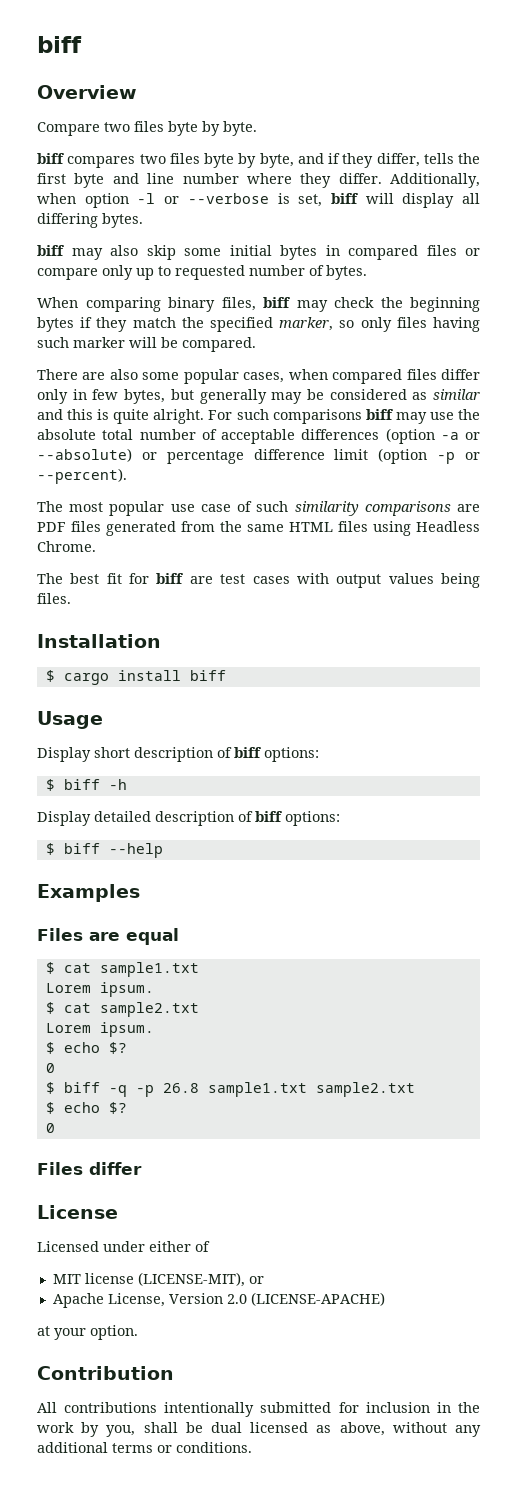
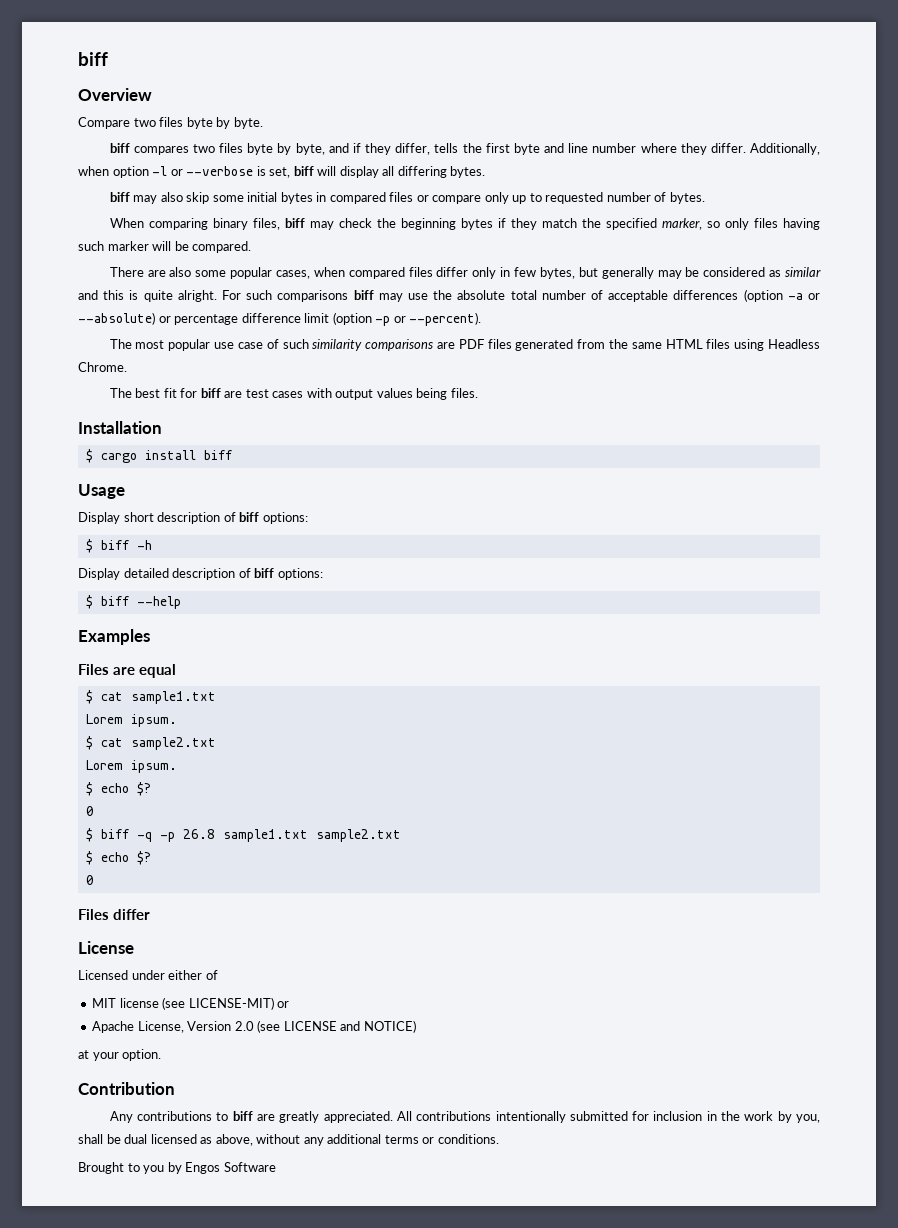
[137,1272,245,1287] (LICENSE-MIT), -> [162,997,274,1010] (see LICENSE-MIT)
[250,1292,385,1306] (LICENSE-APACHE) -> [257,1020,416,1033] (see LICENSE and NOTICE)
(174, 1373) none -> [109,1111,393,1123] Any contributions to biff are greatly appreciated.
(252, 1447) none -> [78,1162,276,1174] // Brought to you by Engos Software

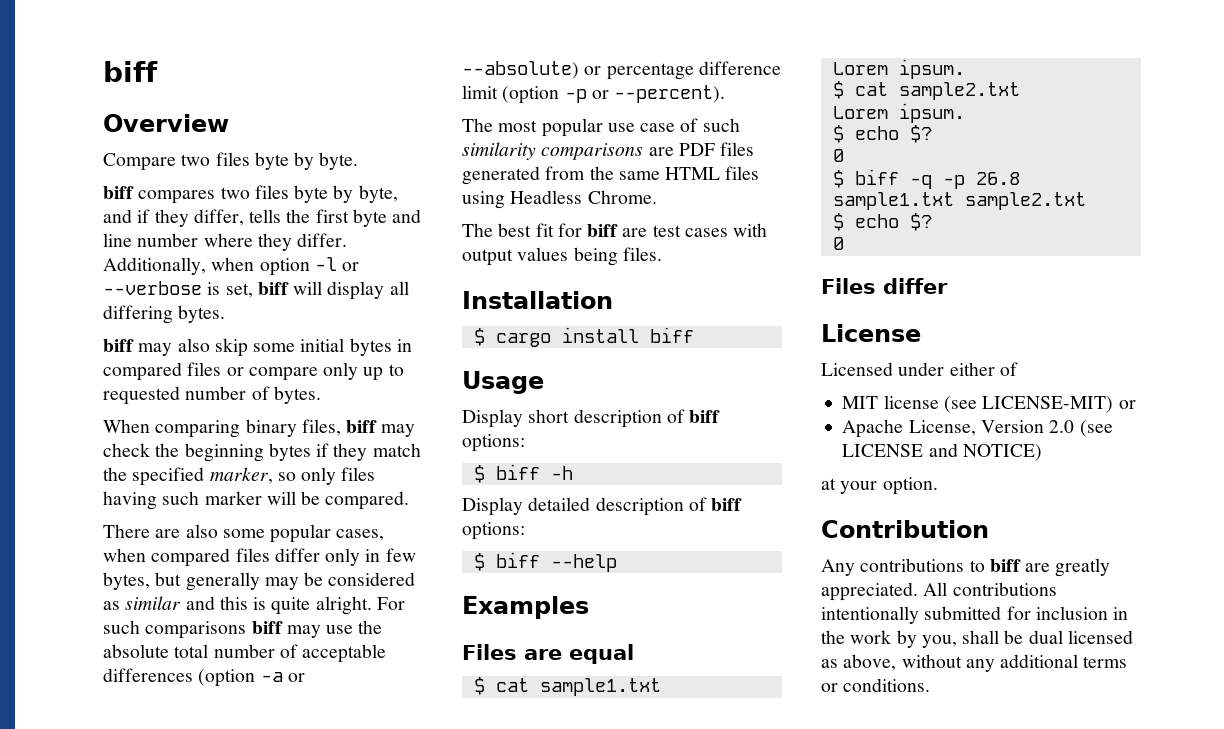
[78,1162,276,1174] // Brought to you by Engos Software -> (931, 685) none

